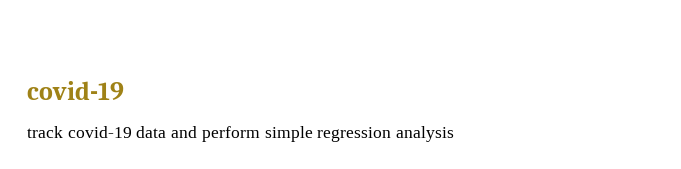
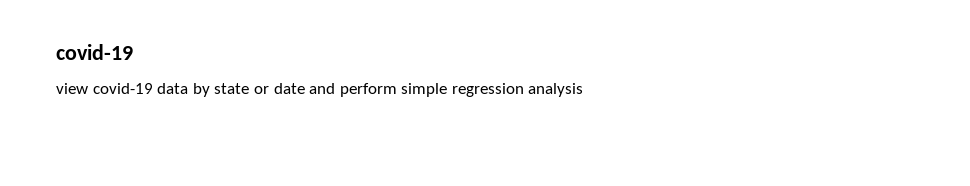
[27,126,63,138] track -> [56,83,88,94] view
(167, 132) none -> [192,83,305,97] by state or date

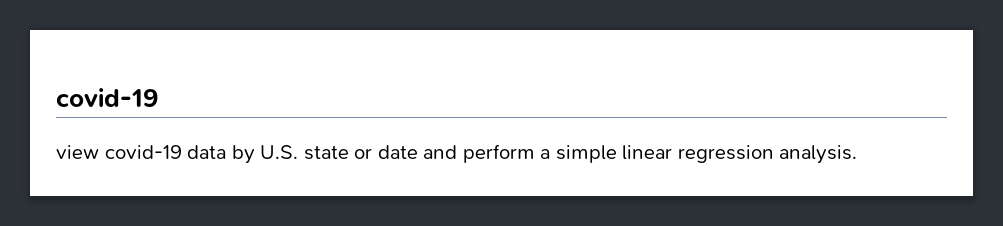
(210, 90) none -> [260,145,299,159] U.S.
[401,83,584,97] simple regression analysis -> [540,145,858,164] a simple linear regression analysis.

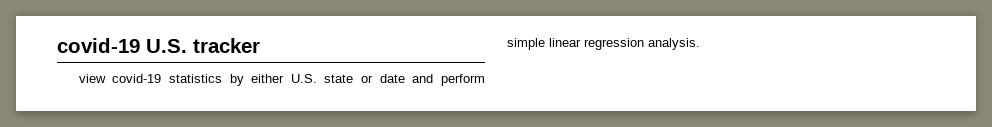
[56,88,158,107] covid-19 -> [57,38,260,53] covid-19 U.S. tracker
[187,145,255,164] data by -> [168,74,285,86] statistics by either
[540,149,551,159] a -> (486, 80) none

